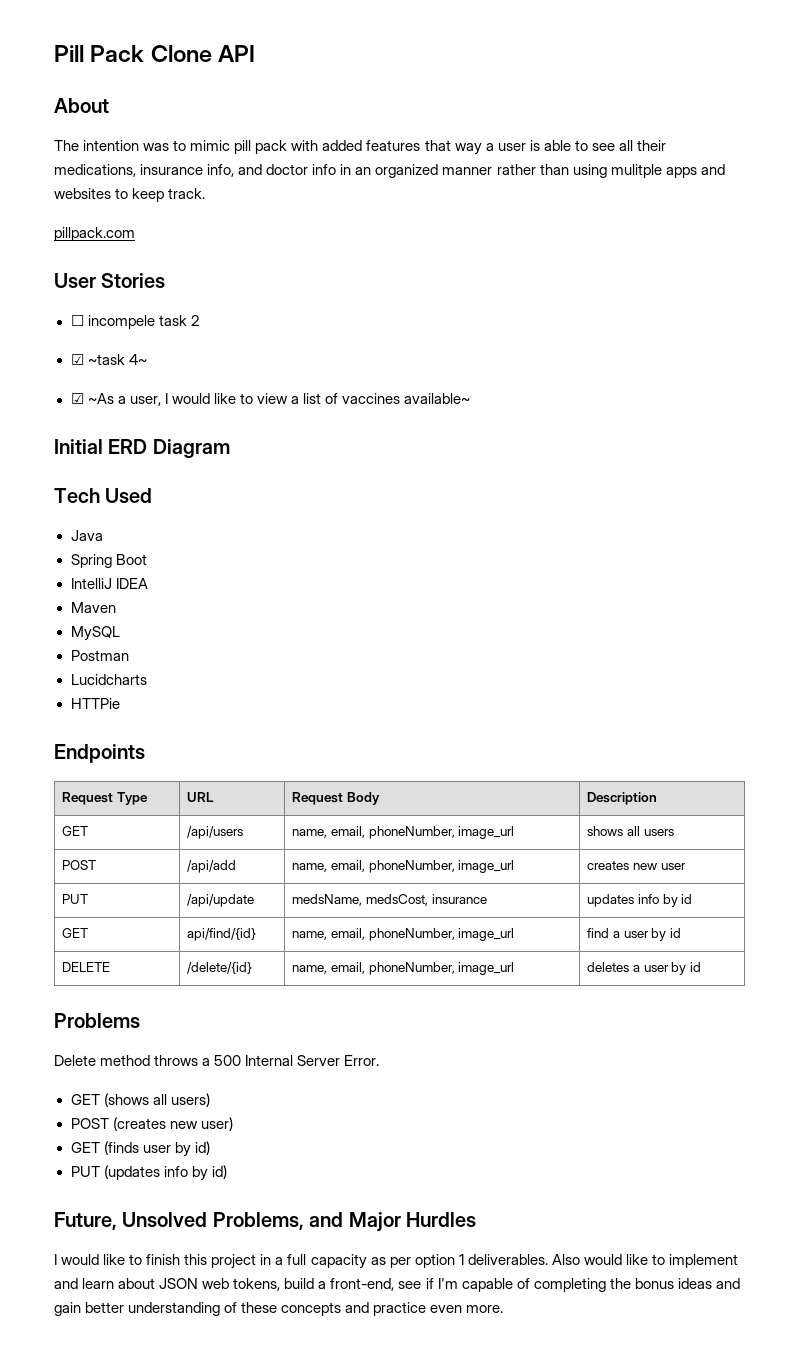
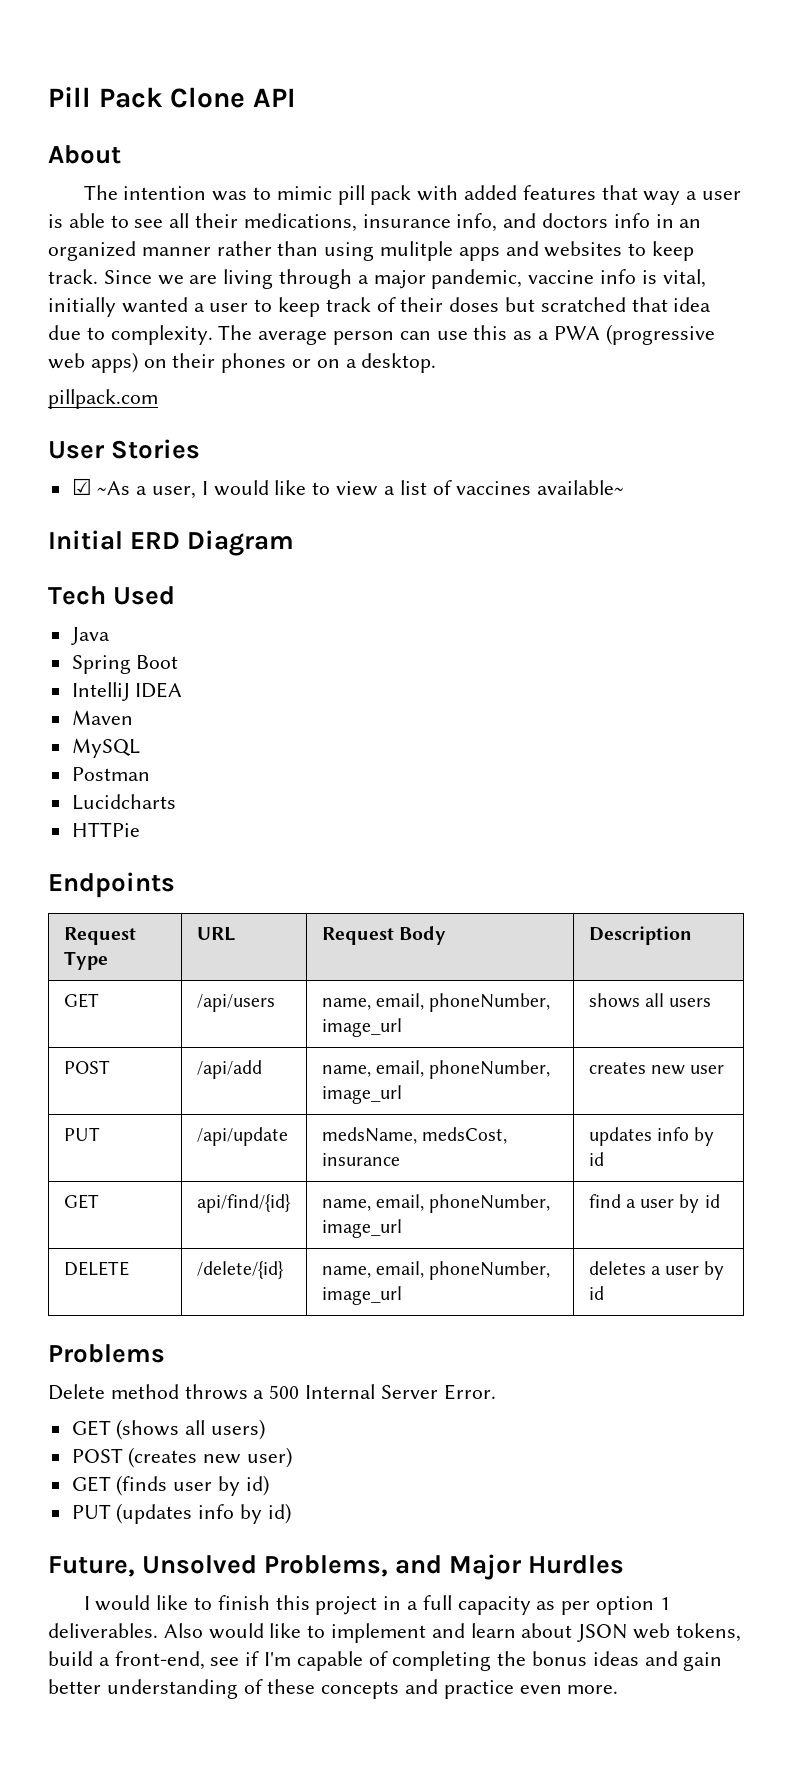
[266,164,309,175] doctor -> [542,213,609,228] doctors
[54,227,135,241] [54,273,166,288] [70,315,199,329] [70,354,147,365] // pillpack.com // User Stories // ☐ incompele task 2 // ☑ ~task 4~ -> [103,269,706,289] [48,297,712,317] [48,324,715,345] [48,352,437,373] [48,389,158,409] [48,439,201,459] Since we are living through a major pandemic, vaccine info is vital, initially wanted a user to keep track of their doses but scratched that idea due to complexity. The average person can use this as a PWA (progressive web apps) on their phones or on a desktop. // pillpack.com // User Stories

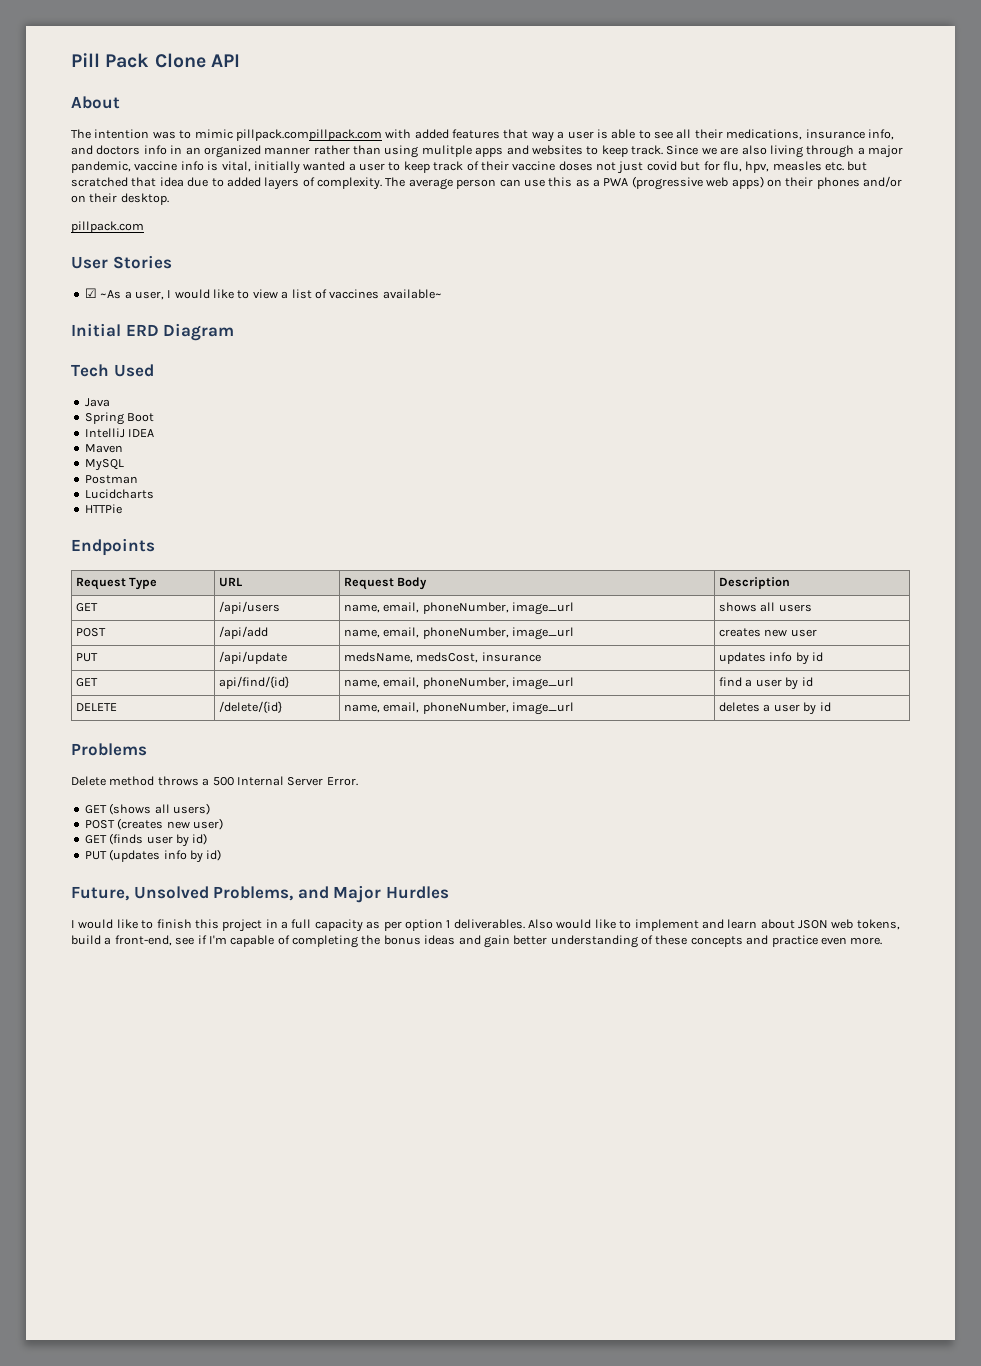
[337,185,412,205] pill pack -> [235,129,382,141] pillpack.compillpack.com
(218, 279) none -> [741,145,767,155] also
[449,297,500,312] doses -> [512,161,844,174] vaccine doses not just covid but for flu, hpv, measles etc.
(105, 333) none -> [226,177,315,190] added layers of
[292,359,357,368] or on a -> [863,176,902,187] [71,193,118,203] and/or on their

